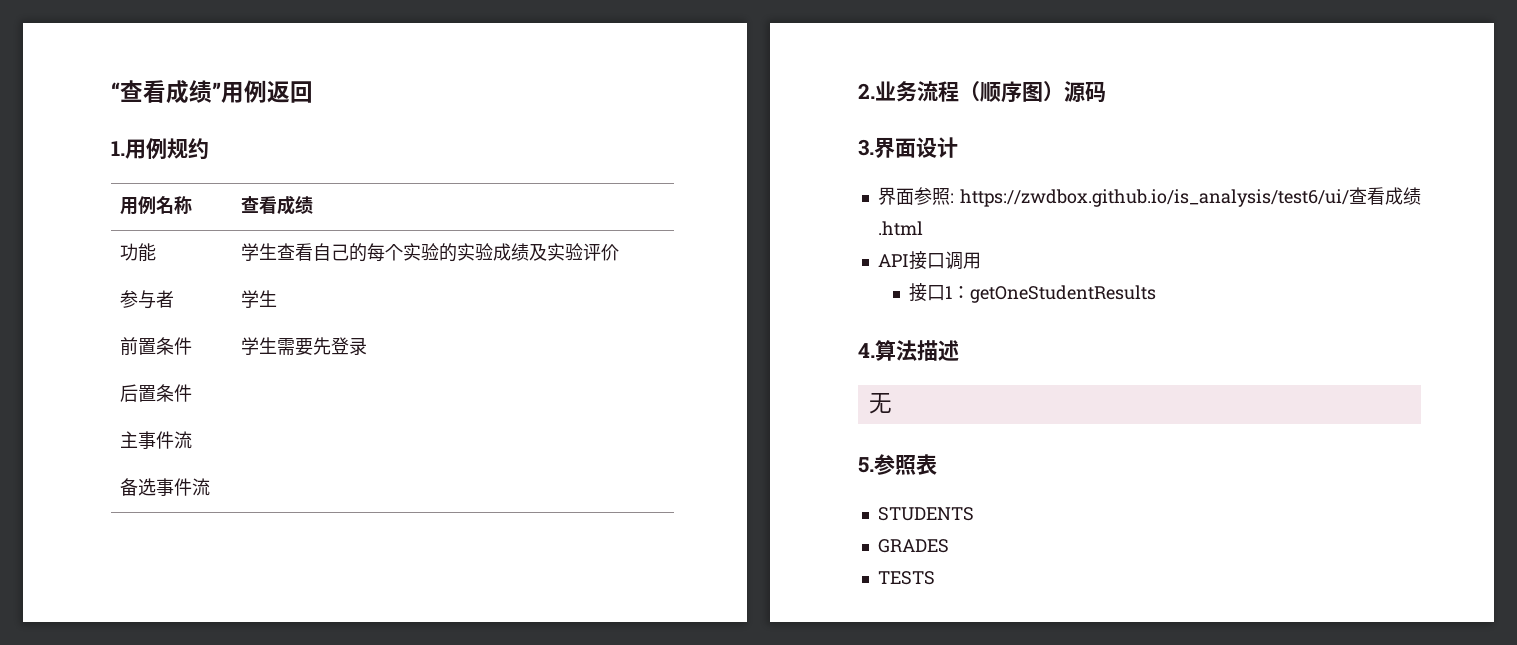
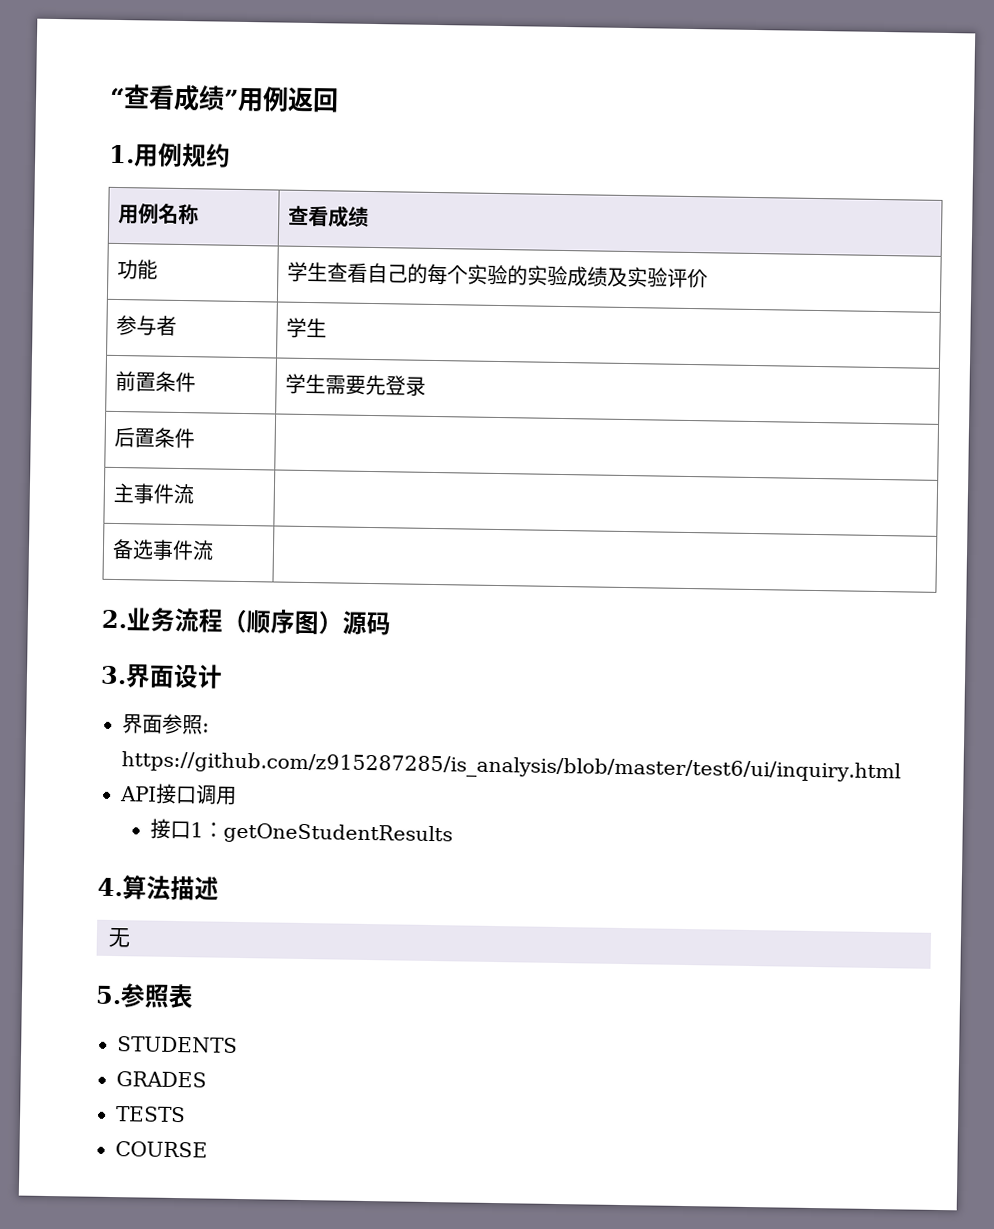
[960,187,1421,207] [877,221,923,236] https://zwdbox.github.io/is_analysis/test6/ui/查看成绩.html -> [121,751,901,784] https://github.com/z915287285/is_analysis/blob/master/test6/ui/inquiry.html
(935, 578) none -> [115,1141,208,1158] // COURSE

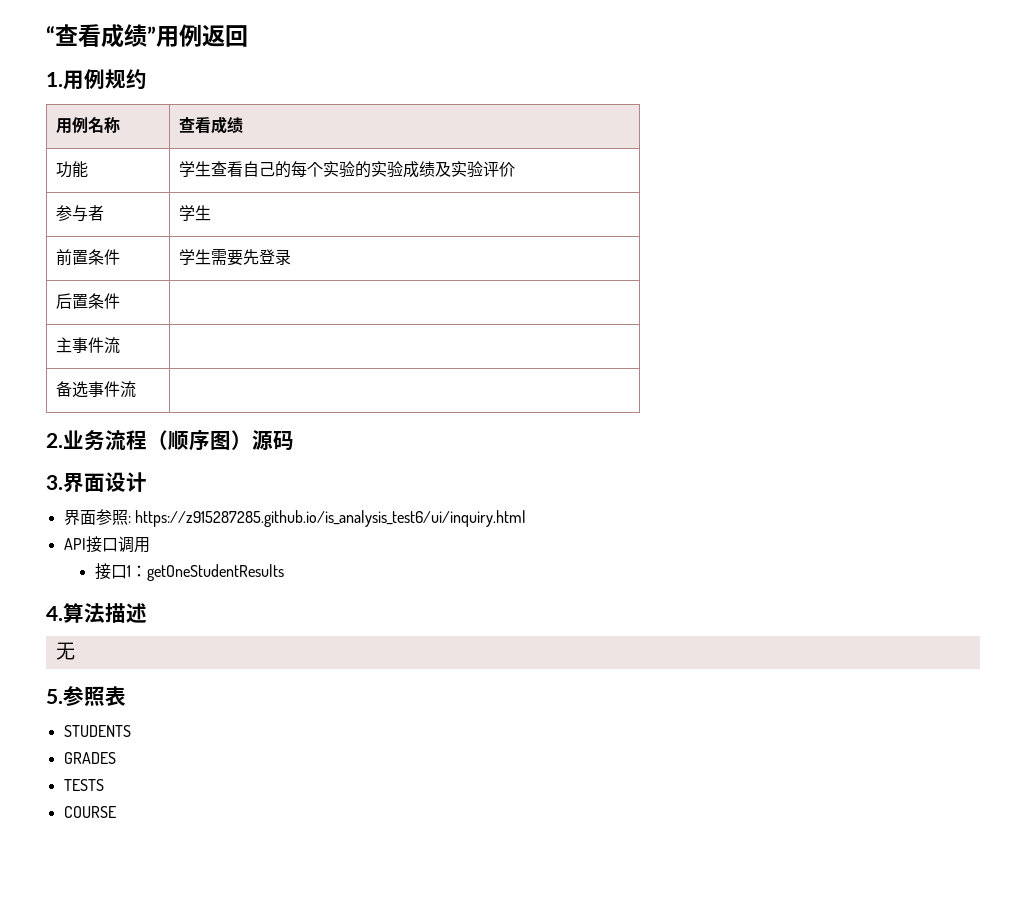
[121,751,901,784] https://github.com/z915287285/is_analysis/blob/master/test6/ui/inquiry.html -> [134,510,526,527] https://z915287285.github.io/is_analysis_test6/ui/inquiry.html

